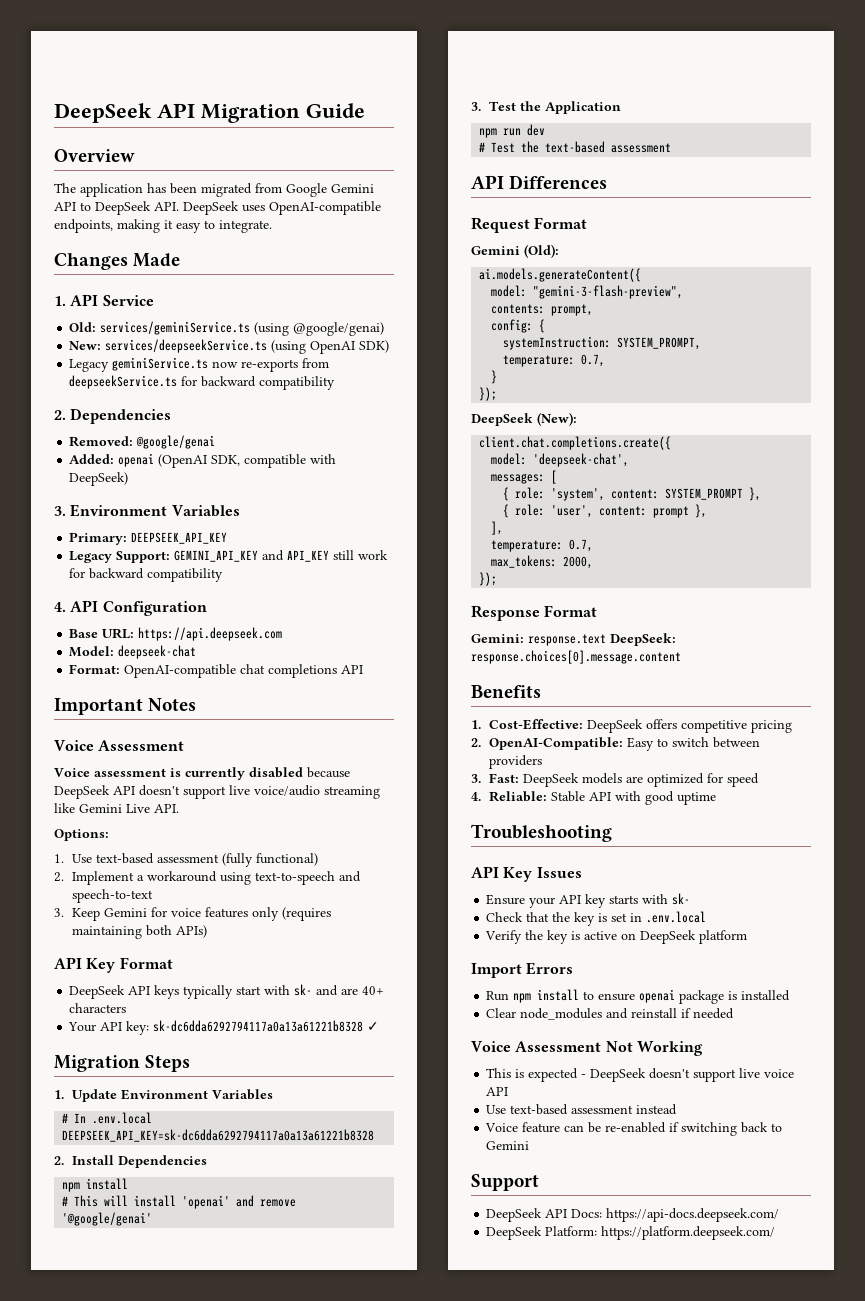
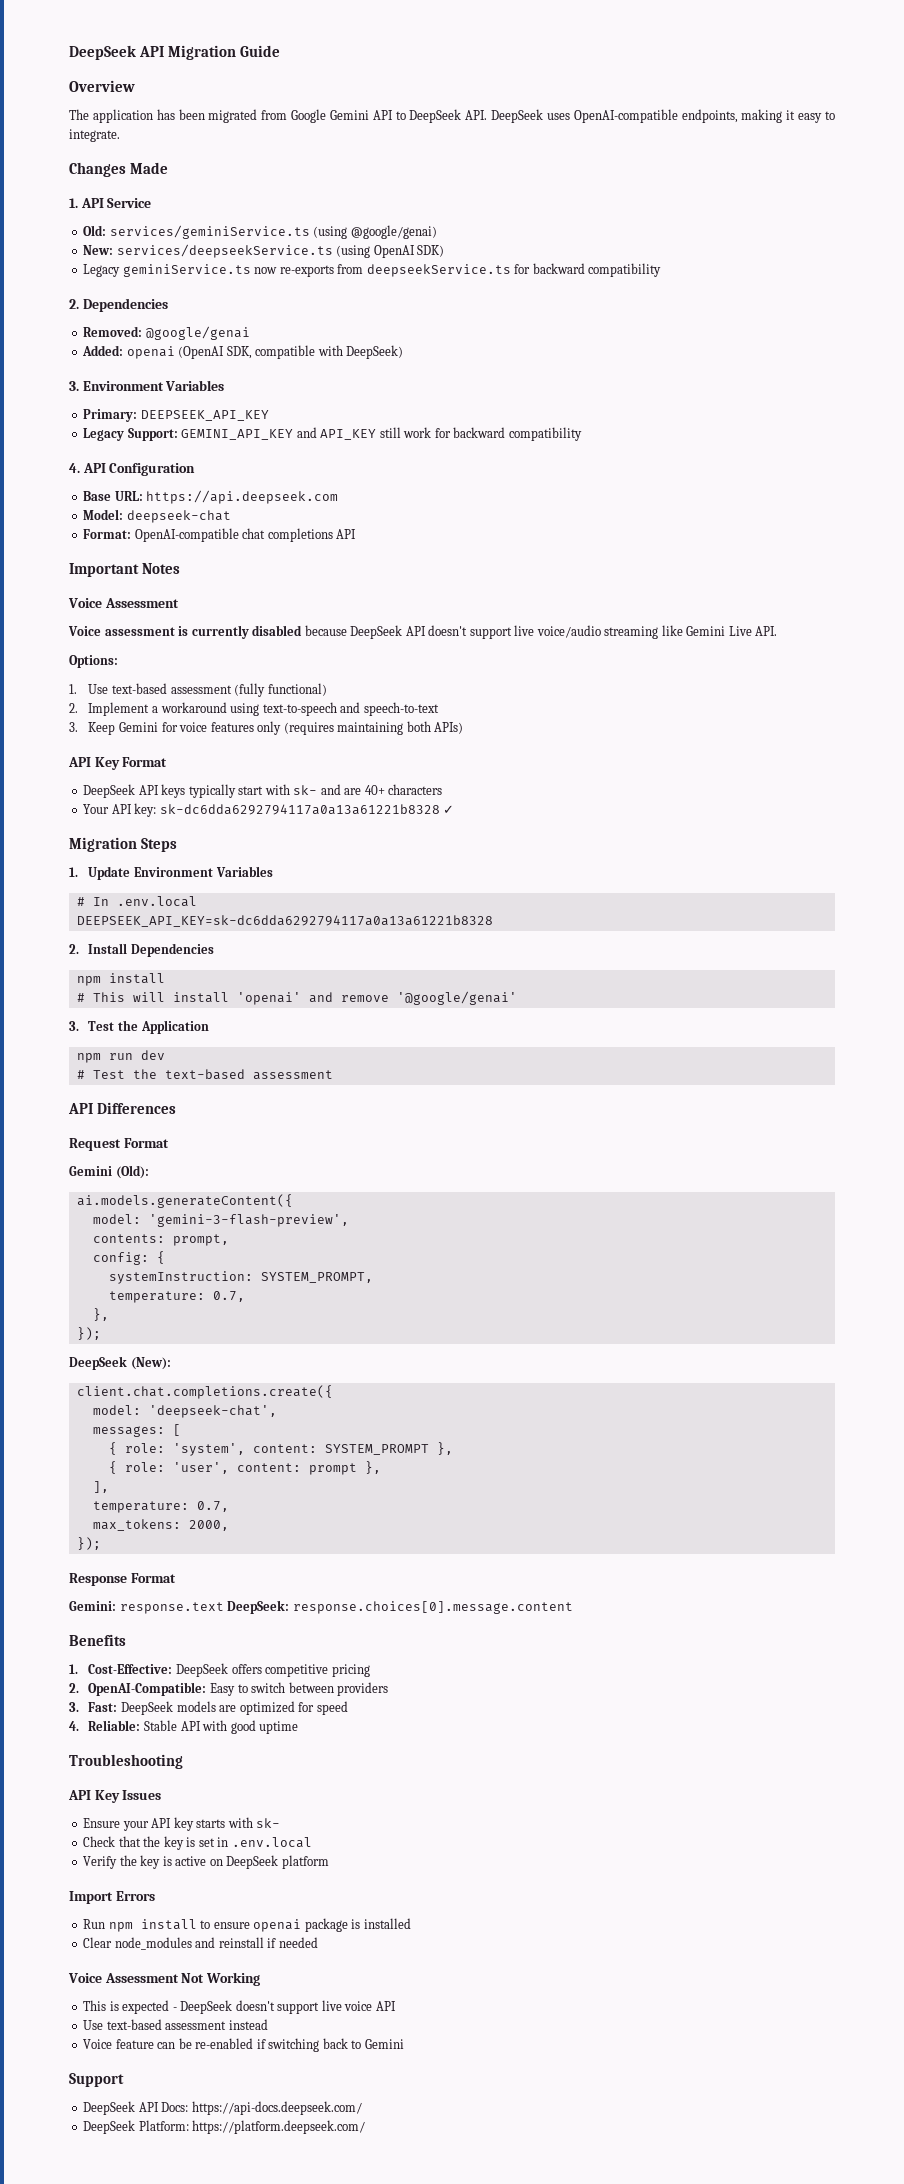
[533,285,684,299] "gemini-3-flash-preview", -> [148,1214,349,1227] 'gemini-3-flash-preview',
[491,370,498,384] } -> [92,1308,109,1321] },

